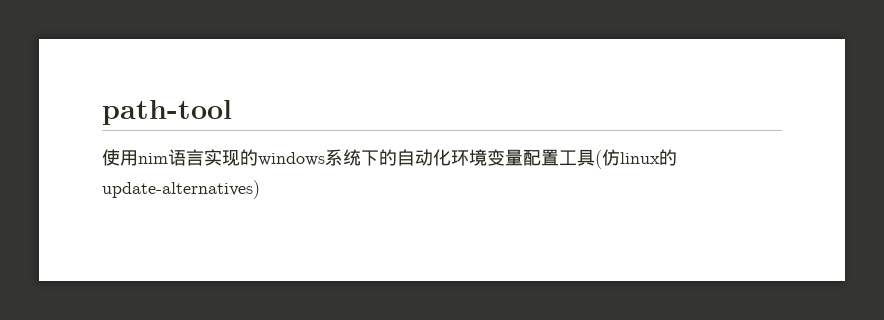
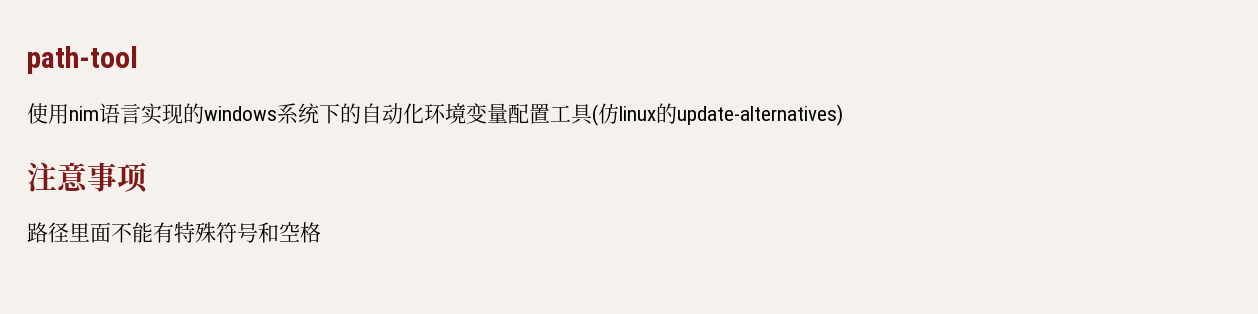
(260, 189) none -> [27,162,148,194] [27,222,321,243] // 注意事项 // 路径里面不能有特殊符号和空格

